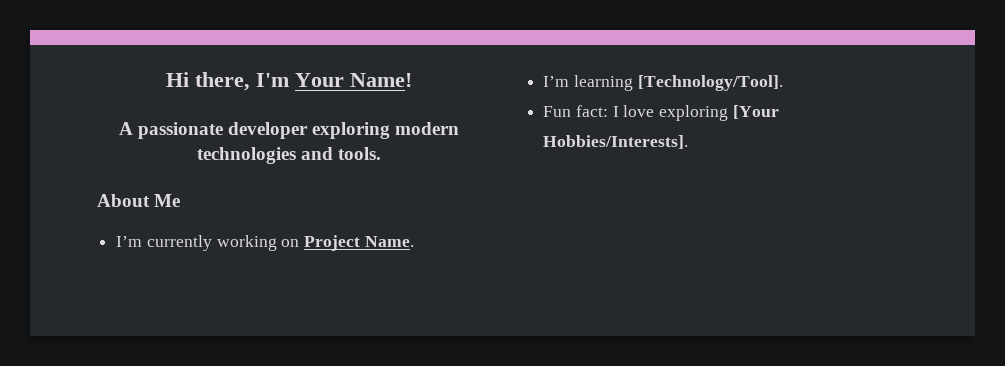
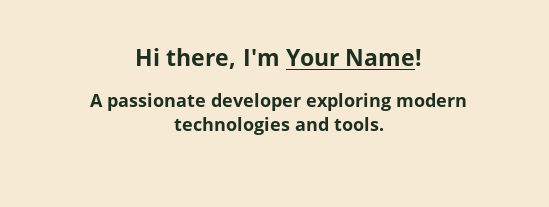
[97,194,181,207] [116,235,414,251] [543,75,783,91] [543,105,779,121] [543,135,689,149] // About Me // I’m currently working on Project Name. // I’m learning [Technology/Tool]. // Fun fact: I love exploring [Your Hobbies/Interests]. -> (384, 124) none

